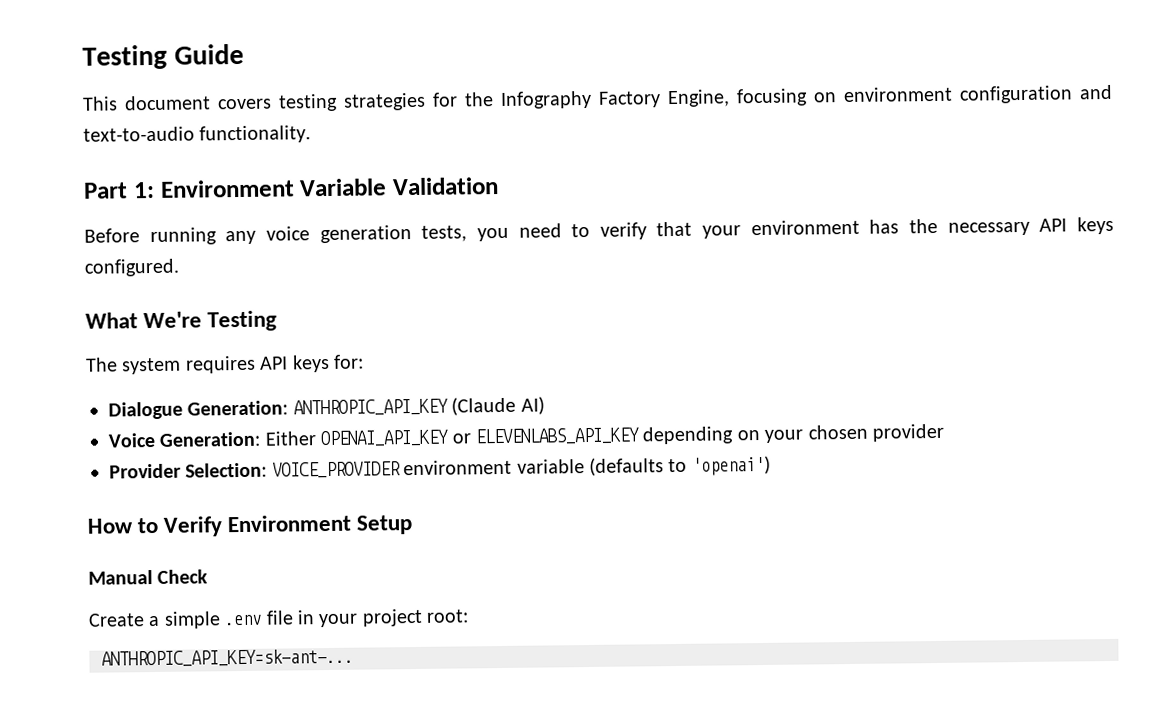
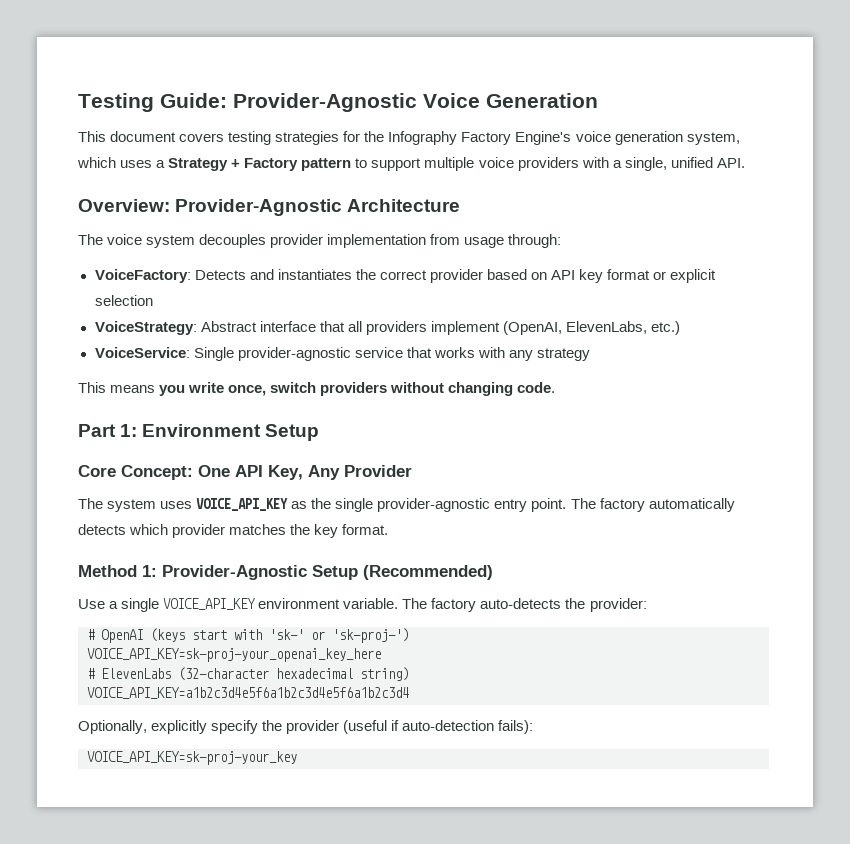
[82,43,244,70] Testing Guide -> [78,93,598,112] Testing Guide: Provider-Agnostic Voice Generation
[667,84,1113,108] [83,125,312,144] [83,177,499,199] [84,216,1114,246] [84,258,180,277] [85,310,278,332] [85,354,364,375] [108,396,545,420] [108,423,944,448] [109,455,771,479] [87,514,414,537] [88,569,209,585] [88,608,470,629] [101,648,354,668] Engine, focusing on environment configuration and text-to-audio functionality. // Part 1: Environment Variable Validation // Before running any voice generation tests, you need to verify that your environment has the necessary API keys configured. // What We're Testing // The system requires API keys for: // Dialogue Generation: ANTHROPIC_API_KEY (Claude AI) // Voice Generation: Either OPENAI_API_KEY or ELEVENLABS_API_KEY depending on your chosen provider // Provider Selection: VOICE_PROVIDER environment variable (defaults to 'openai') // How to Verify Environment Setup // Manual Check // Create a simple .env file in your project root: // ANTHROPIC_API_KEY=sk-ant-... -> [515,131,740,145] [77,157,745,171] [78,199,461,216] [78,234,562,248] [94,269,717,283] [94,295,153,306] [94,321,680,335] [94,347,590,361] [78,382,556,396] [78,424,320,441] [78,465,412,480] [78,498,735,512] [78,524,389,538] [78,565,493,580] [78,598,647,612] [87,628,409,643] [87,648,381,662] [87,667,409,681] [87,687,409,699] [78,720,534,734] [87,751,297,765] Engine's voice generation system, which uses a Strategy + Factory pattern to support multiple voice providers with a single, unified API. // Overview: Provider-Agnostic Architecture // The voice system decouples provider implementation from usage through: // VoiceFactory: Detects and instantiates the correct provider based on API key format or explicit selection // VoiceStrategy: Abstract interface that all providers implement (OpenAI, ElevenLabs, etc.) // VoiceService: Single provider-agnostic service that works with any strategy // This means you write once, switch providers without changing code. // Part 1: Environment Setup // Core Concept: One API Key, Any Provider // The system uses VOICE_API_KEY as the single provider-agnostic entry point. The factory automatically detects which provider matches the key format. // Method 1: Provider-Agnostic Setup (Recommended) // Use a single VOICE_API_KEY environment variable. The factory auto-detects the provider: // # OpenAI (keys start with 'sk-' or 'sk-proj-') // VOICE_API_KEY=sk-proj-your_openai_key_here // # ElevenLabs (32-character hexadecimal string) // VOICE_API_KEY=a1b2c3d4e5f6a1b2c3d4e5f6a1b2c3d4 // Optionally, explicitly specify the provider (useful if auto-detection fails): // VOICE_API_KEY=sk-proj-your_key

